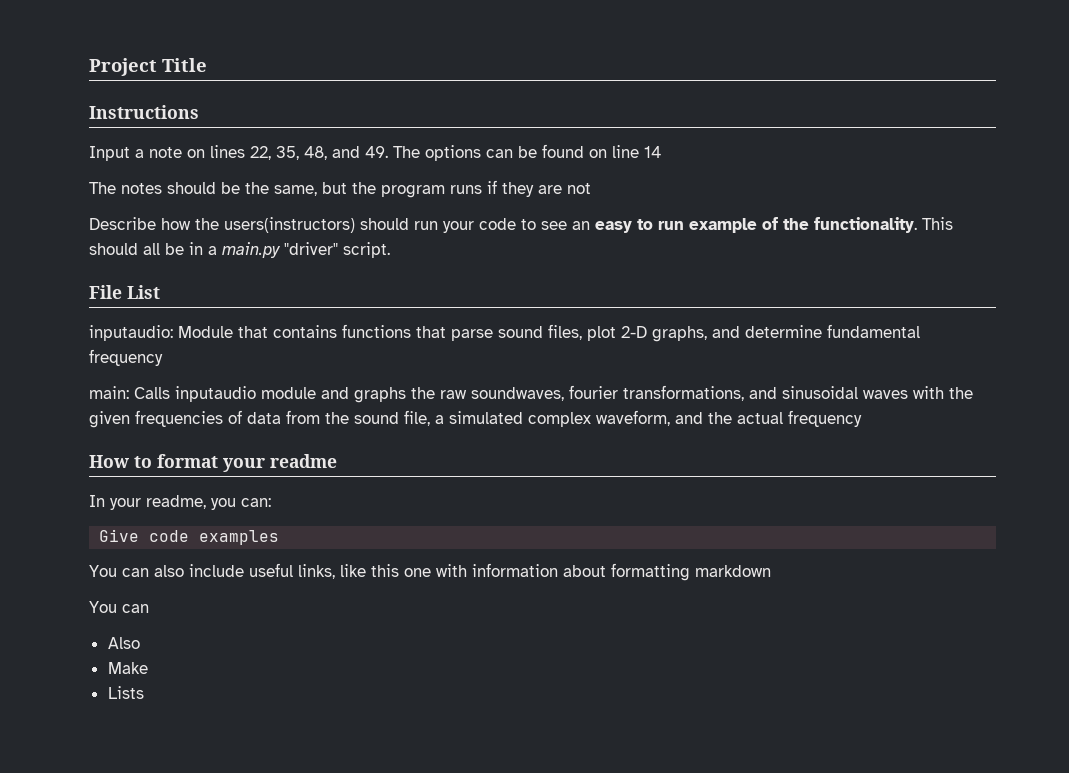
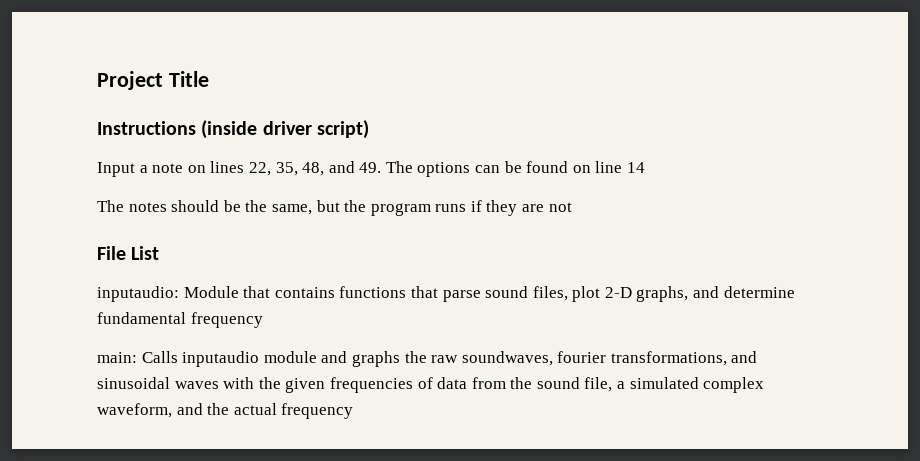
(199, 112) none -> [201,120,370,139] (inside driver script)
[89,217,953,233] [89,242,390,258] // Describe how the users(instructors) should run your code to see an easy to run example of the functionality. This should all be in a main.py "driver" script. -> (572, 207) none
[89,454,337,472] [89,495,271,510] [99,529,280,545] [89,563,771,581] [89,601,149,613] [107,637,140,649] [107,662,148,674] [107,686,144,699] // How to format your readme // In your readme, you can: // Give code examples // You can also include useful links, like this one with information about formatting markdown // You can // Also // Make // Lists -> (354, 411) none

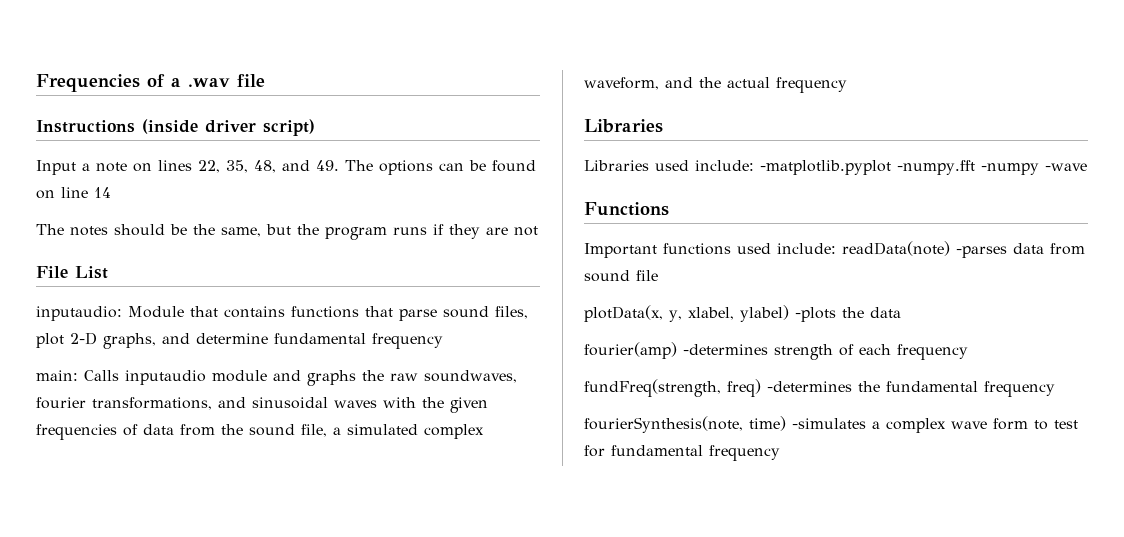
[97,71,209,90] Project Title -> [36,74,265,92] Frequencies of a .wav file
(354, 411) none -> [584,119,663,133] [584,160,1087,175] [584,202,669,216] [584,241,1085,258] [584,270,658,282] [584,305,901,322] [584,342,968,360] [584,379,1055,397] [584,416,1078,433] [584,445,780,461] // Libraries // Libraries used include: -matplotlib.pyplot -numpy.fft -numpy -wave // Functions // Important functions used include: readData(note) -parses data from sound file // plotData(x, y, xlabel, ylabel) -plots the data // fourier(amp) -determines strength of each frequency // fundFreq(strength, freq) -determines the fundamental frequency // fourierSynthesis(note, time) -simulates a complex wave form to test for fundamental frequency

